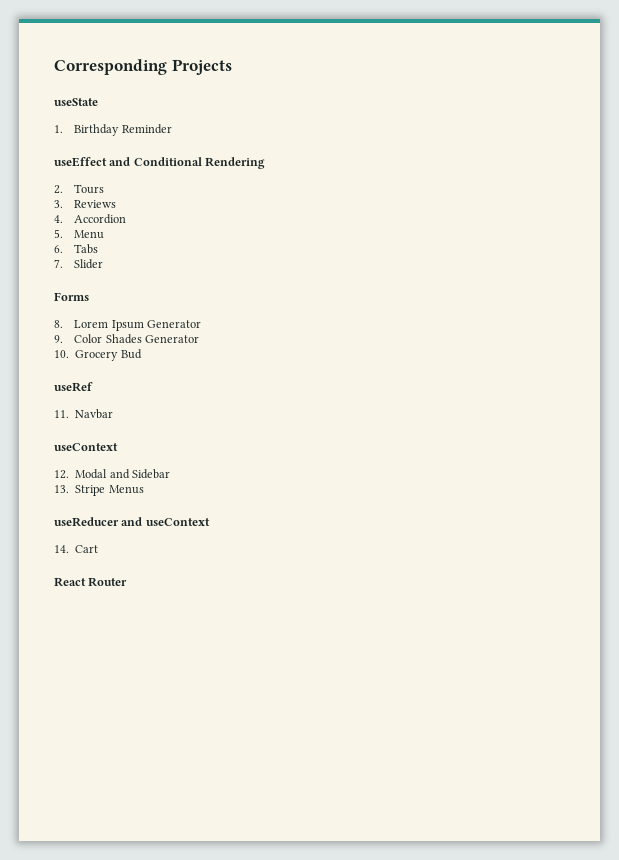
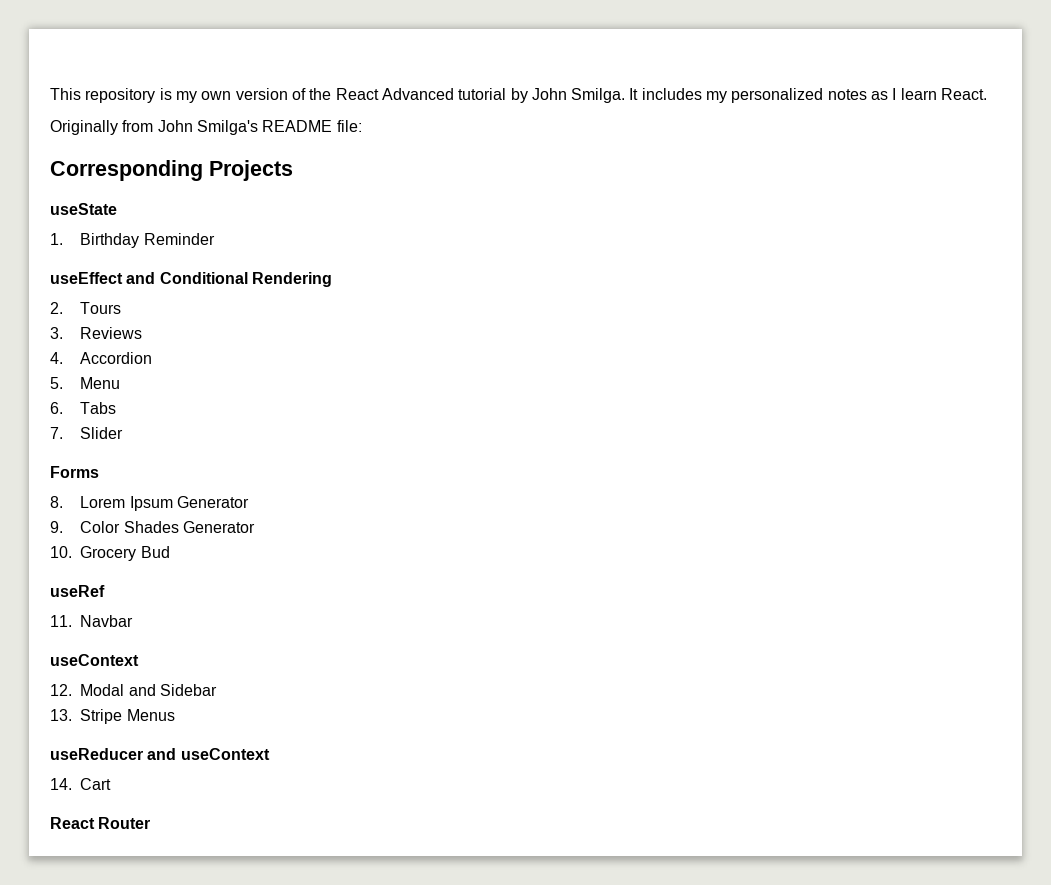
(54, 67) none -> [50,88,988,103] [50,120,362,135] This repository is my own version of the React Advanced tutorial by John Smilga. It includes my personalized notes as I learn React. // Originally from John Smilga's README file: //

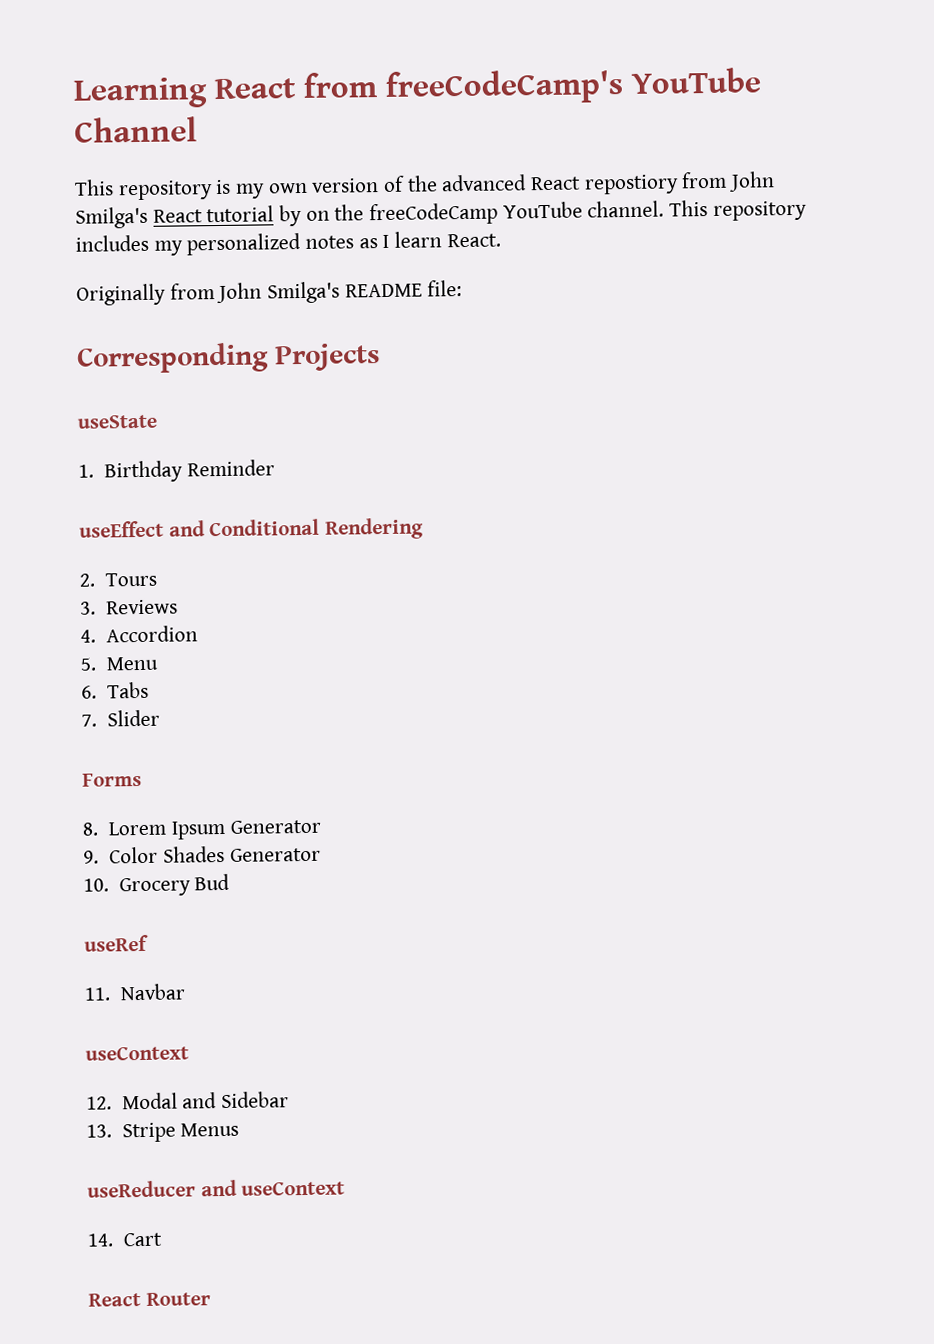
(50, 94) none -> [73,67,761,109] [74,116,197,143] Learning React from freeCodeCamp's YouTube Channel //
[335,88,639,103] React Advanced tutorial by John Smilga. It -> [441,171,776,195] [75,200,807,229] advanced React repostiory from John Smilga's React tutorial by on the freeCodeCamp YouTube channel. This repository

